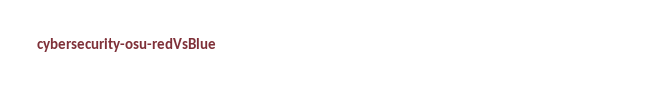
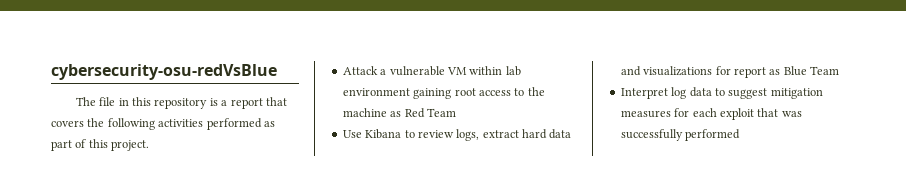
(216, 45) none -> [75,97,287,109] [51,118,275,130] [51,139,150,151] [342,66,521,76] [342,87,545,99] [342,108,456,118] [342,129,572,141] [620,66,839,78] [620,87,823,99] [620,108,802,120] [620,129,741,141] // The file in this repository is a report that covers the following activities performed as part of this project. // Attack a vulnerable VM within lab environment gaining root access to the machine as Red Team // Use Kibana to review logs, extract hard data and visualizations for report as Blue Team // Interpret log data to suggest mitigation measures for each exploit that was successfully performed

